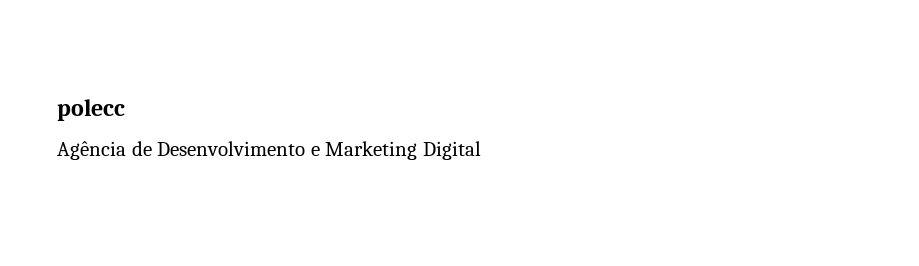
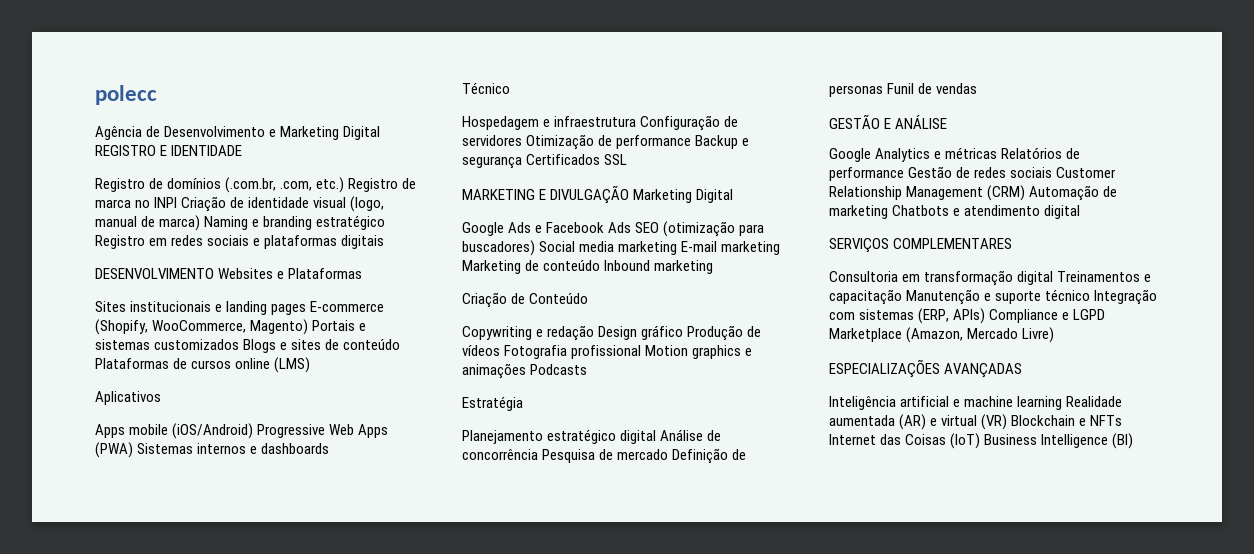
(481, 150) none -> [95,145,243,156] [95,177,417,193] [95,196,385,212] [95,215,386,231] [95,235,385,249] [95,268,363,279] [95,301,385,315] [95,319,367,335] [95,339,401,353] [95,357,311,373] [95,391,161,405] [95,423,389,439] [95,442,330,458] [462,82,510,94] [462,115,739,131] [462,134,750,150] [462,154,628,169] [462,185,734,204] [462,221,765,237] [462,240,781,256] [462,260,714,274] [462,292,589,308] [462,325,762,341] [462,345,753,359] [462,363,588,379] [462,396,523,411] [462,429,722,444] [462,448,747,464] [829,83,978,97] [829,114,948,129] [829,147,1081,162] [829,166,1117,181] [829,185,1118,201] [829,205,1081,219] [829,238,1013,253] [829,270,1152,286] [829,289,1158,305] [829,308,1106,324] [829,327,1055,343] [829,359,1023,378] [829,396,1123,410] [829,414,1123,430] [829,433,1134,449] REGISTRO E IDENTIDADE // Registro de domínios (.com.br, .com, etc.) Registro de marca no INPI Criação de identidade visual (logo, manual de marca) Naming e branding estratégico Registro em redes sociais e plataformas digitais // DESENVOLVIMENTO Websites e Plataformas // Sites institucionais e landing pages E-commerce (Shopify, WooCommerce, Magento) Portais e sistemas customizados Blogs e sites de conteúdo Plataformas de cursos online (LMS) // Aplicativos // Apps mobile (iOS/Android) Progressive Web Apps (PWA) Sistemas internos e dashboards // Técnico // Hospedagem e infraestrutura Configuração de servidores Otimização de performance Backup e segurança Certificados SSL // MARKETING E DIVULGAÇÃO Marketing Digital // Google Ads e Facebook Ads SEO (otimização para buscadores) Social media marketing E-mail marketing Marketing de conteúdo Inbound marketing // Criação de Conteúdo // Copywriting e redação Design gráfico Produção de vídeos Fotografia profissional Motion graphics e animações Podcasts // Estratégia // Planejamento estratégico digital Análise de concorrência Pesquisa de mercado Definição de personas Funil de vendas // GESTÃO E ANÁLISE // Google Analytics e métricas Relatórios de performance Gestão de redes sociais Customer Relationship Management (CRM) Automação de marketing Chatbots e atendimento digital // SERVIÇOS COMPLEMENTARES // Consultoria em transformação digital Treinamentos e capacitação Manutenção e suporte técnico Integração com sistemas (ERP, APIs) Compliance e LGPD Marketplace (Amazon, Mercado Livre) // ESPECIALIZAÇÕES AVANÇADAS // Inteligência artificial e machine learning Realidade aumentada (AR) e virtual (VR) Blockchain e NFTs Internet das Coisas (IoT) Business Intelligence (BI)

